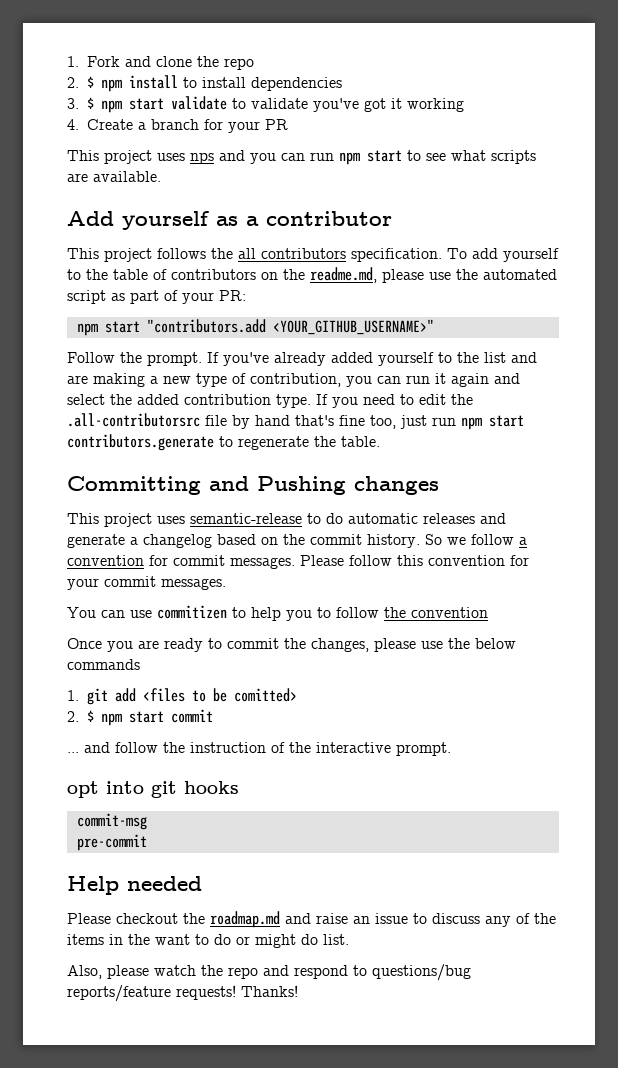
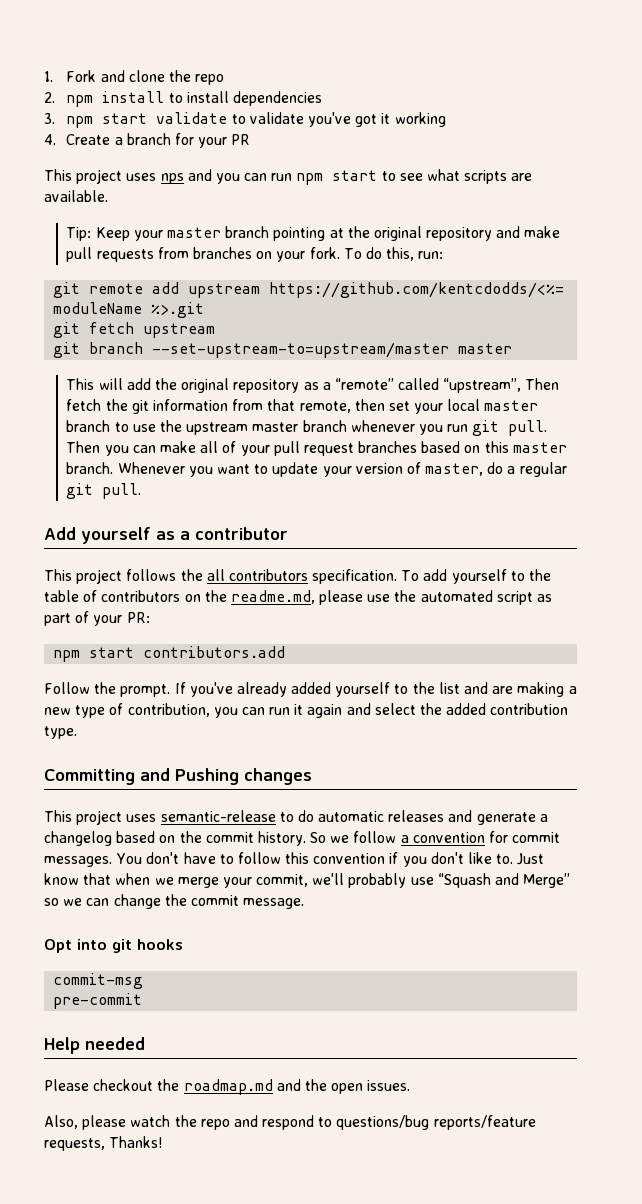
[87,76,94,88] $ -> (55, 97) none
[87,97,94,109] $ -> (55, 118) none
(161, 176) none -> [66,226,561,241] [66,247,444,262] [53,282,565,298] [53,302,205,318] [53,322,216,338] [53,342,513,358] [66,378,560,393] [66,399,539,414] [66,420,548,436] [66,441,567,456] [66,462,567,477] [66,483,142,499] // Tip: Keep your master branch pointing at the original repository and make pull requests from branches on your fork. To do this, run: // git remote add upstream https://github.com/kentcdodds/<%= moduleName %>.git // git fetch upstream // git branch --set-upstream-to=upstream/master master // This will add the original repository as a “remote” called “upstream”, Then fetch the git information from that remote, then set your local master branch to use the upstream master branch whenever you run git pull. Then you can make all of your pull request branches based on this master branch. Whenever you want to update your version of master, do a regular git pull.
[146,319,434,335] "contributors.add <YOUR_GITHUB_USERNAME>" -> [143,646,286,658] contributors.add
[316,394,473,408] [67,413,524,430] [67,434,380,451] If you need to edit the .all-contributorsrc file by hand that's fine too, just run npm start contributors.generate to regenerate the table. -> (77, 732) none
[300,555,529,566] [67,576,226,590] [67,605,488,621] [67,638,516,652] [67,659,140,670] [67,688,297,705] [67,709,213,726] [67,742,451,756] [67,781,99,798] Please follow this convention for your commit messages. // You can use commitizen to help you to follow the convention // Once you are ready to commit the changes, please use the below commands // 1. git add <files to be comitted> // 2. $ npm start commit // ... and follow the instruction of the interactive prompt. // opt -> [116,852,545,867] [44,873,571,888] [44,894,305,909] [44,939,72,953] You don't have to follow this convention if you don't like to. Just know that when we merge your commit, we'll probably use “Squash and Merge” so we can change the commit message. // Opt
[316,913,556,927] [67,934,349,948] raise an issue to discuss any of the items in the want to do or might do list. -> [304,1079,411,1094] the open issues.
[176,985,236,1000] requests! -> [44,1138,105,1151] requests,

